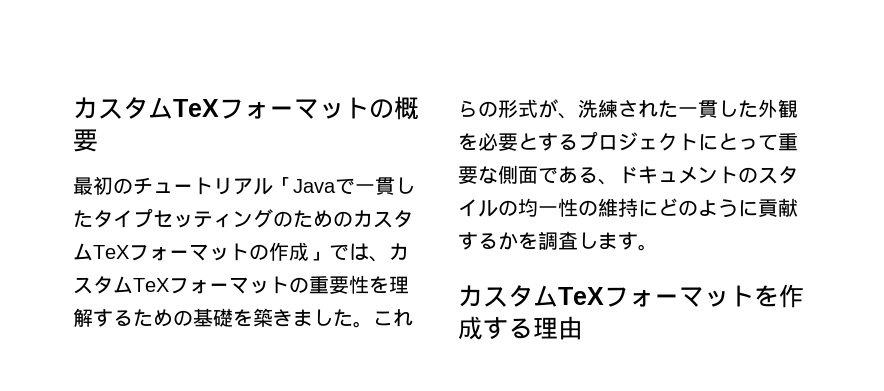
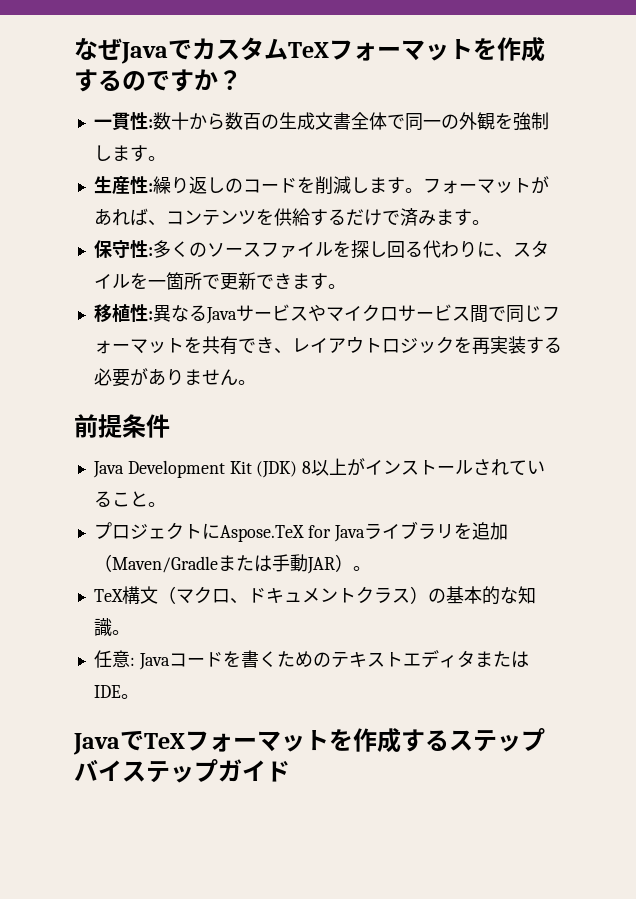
[73,96,419,120] [73,129,98,152] [73,176,415,195] [73,208,413,228] [73,242,409,262] [73,275,409,294] [73,308,413,328] [458,99,798,119] [458,131,798,151] [458,165,798,185] [458,198,798,218] [458,231,658,251] カスタムTeXフォーマットの概要 // 最初のチュートリアル「Javaで一貫したタイプセッティングのためのカスタムTeXフォーマットの作成」では、カスタムTeXフォーマットの重要性を理解するための基礎を築きました。これらの形式が、洗練された一貫した外観を必要とするプロジェクトにとって重要な側面である、ドキュメントのスタイルの均一性の維持にどのように貢献するかを調査します。 // -> [74,38,192,64] なぜJavaで
[533,316,583,340] 理由 -> [122,69,242,92] [93,112,549,131] [93,145,166,162] [93,176,549,195] [93,208,490,226] [93,240,549,259] [93,272,346,290] [93,304,560,324] [93,336,562,355] [93,368,256,387] [74,414,170,438] [92,458,546,478] [93,491,166,507] [93,521,508,542] [93,554,371,574] [93,586,536,605] [93,618,130,637] [93,650,529,670] [93,685,139,699] [73,728,545,755] [74,759,290,783] のですか？ // 一貫性:数十から数百の生成文書全体で同一の外観を強制します。 // 生産性:繰り返しのコードを削減します。フォーマットがあれば、コンテンツを供給するだけで済みます。 // 保守性:多くのソースファイルを探し回る代わりに、スタイルを一箇所で更新できます。 // 移植性:異なるJavaサービスやマイクロサービス間で同じフォーマットを共有でき、レイアウトロジックを再実装する必要がありません。 // 前提条件 // Java Development Kit (JDK) 8以上がインストールされていること。 // プロジェクトにAspose.TeX for Javaライブラリを追加（Maven/Gradleまたは手動JAR）。 // TeX構文（マクロ、ドキュメントクラス）の基本的な知識。 // 任意: Javaコードを書くためのテキストエディタまたはIDE。 // JavaでTeXフォーマットを作成するステップバイステップガイド

